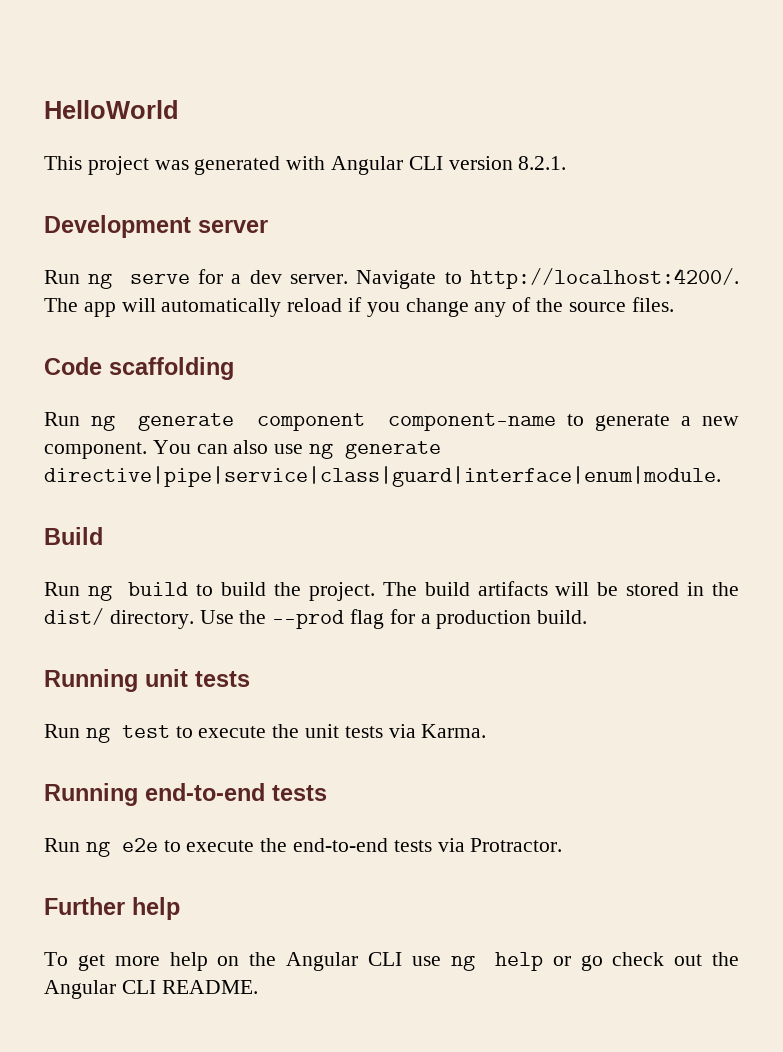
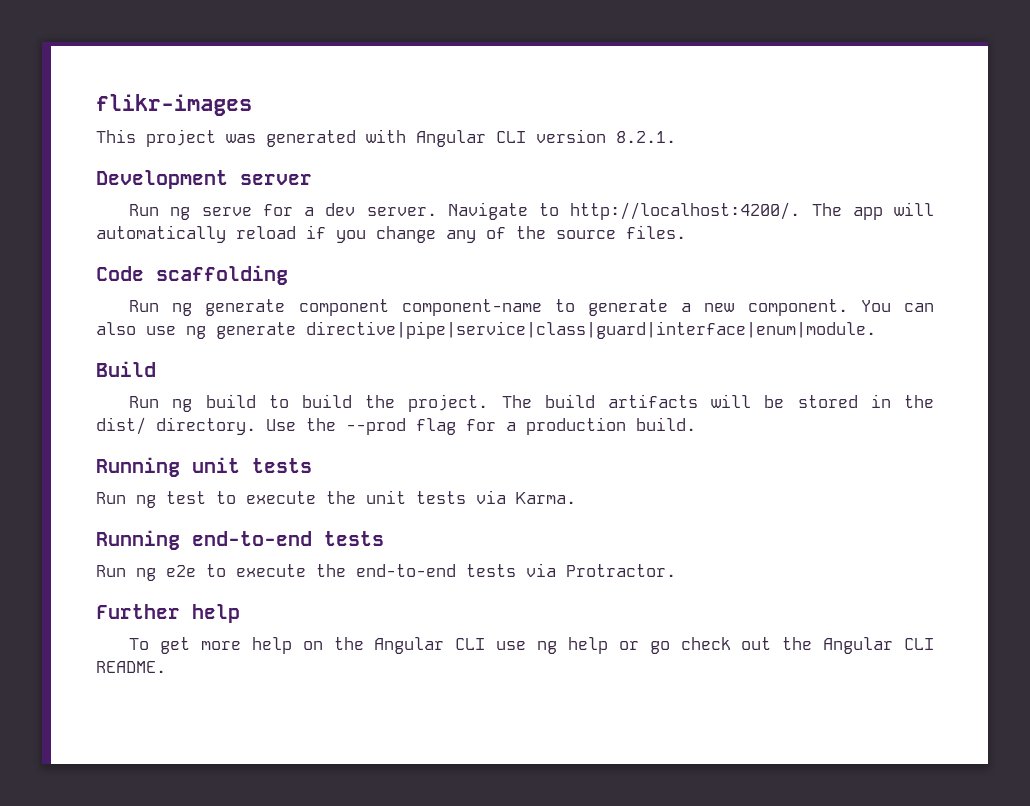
[44,100,179,119] HelloWorld -> [96,94,252,116] flikr-images

